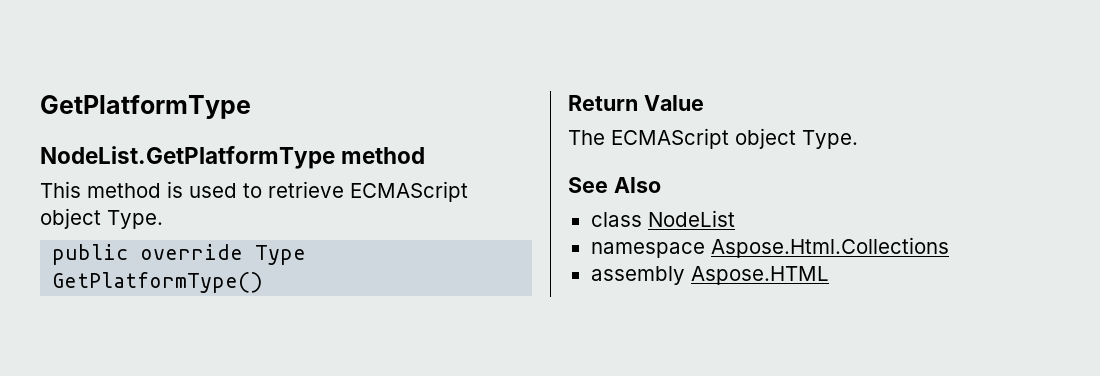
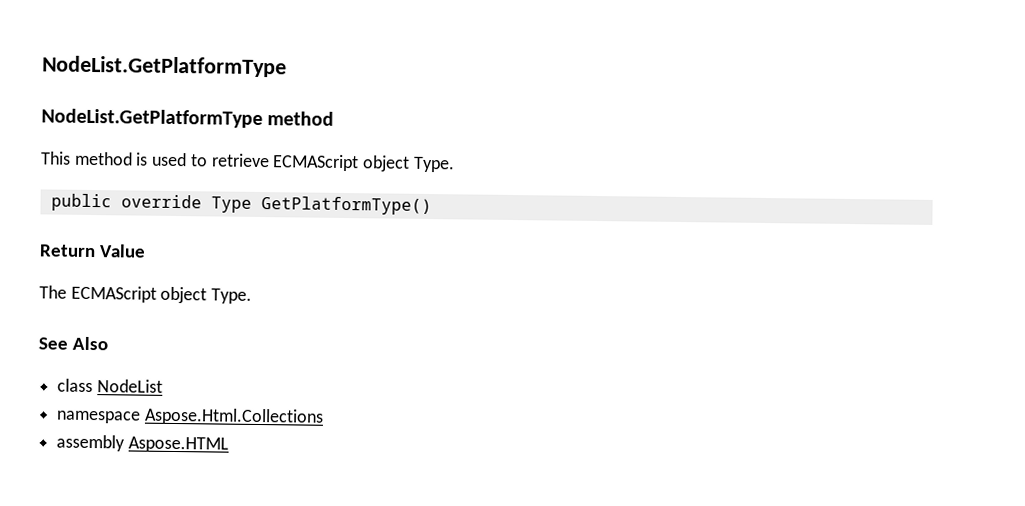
[40,95,251,119] GetPlatformType -> [42,55,287,78] NodeList.GetPlatformType

